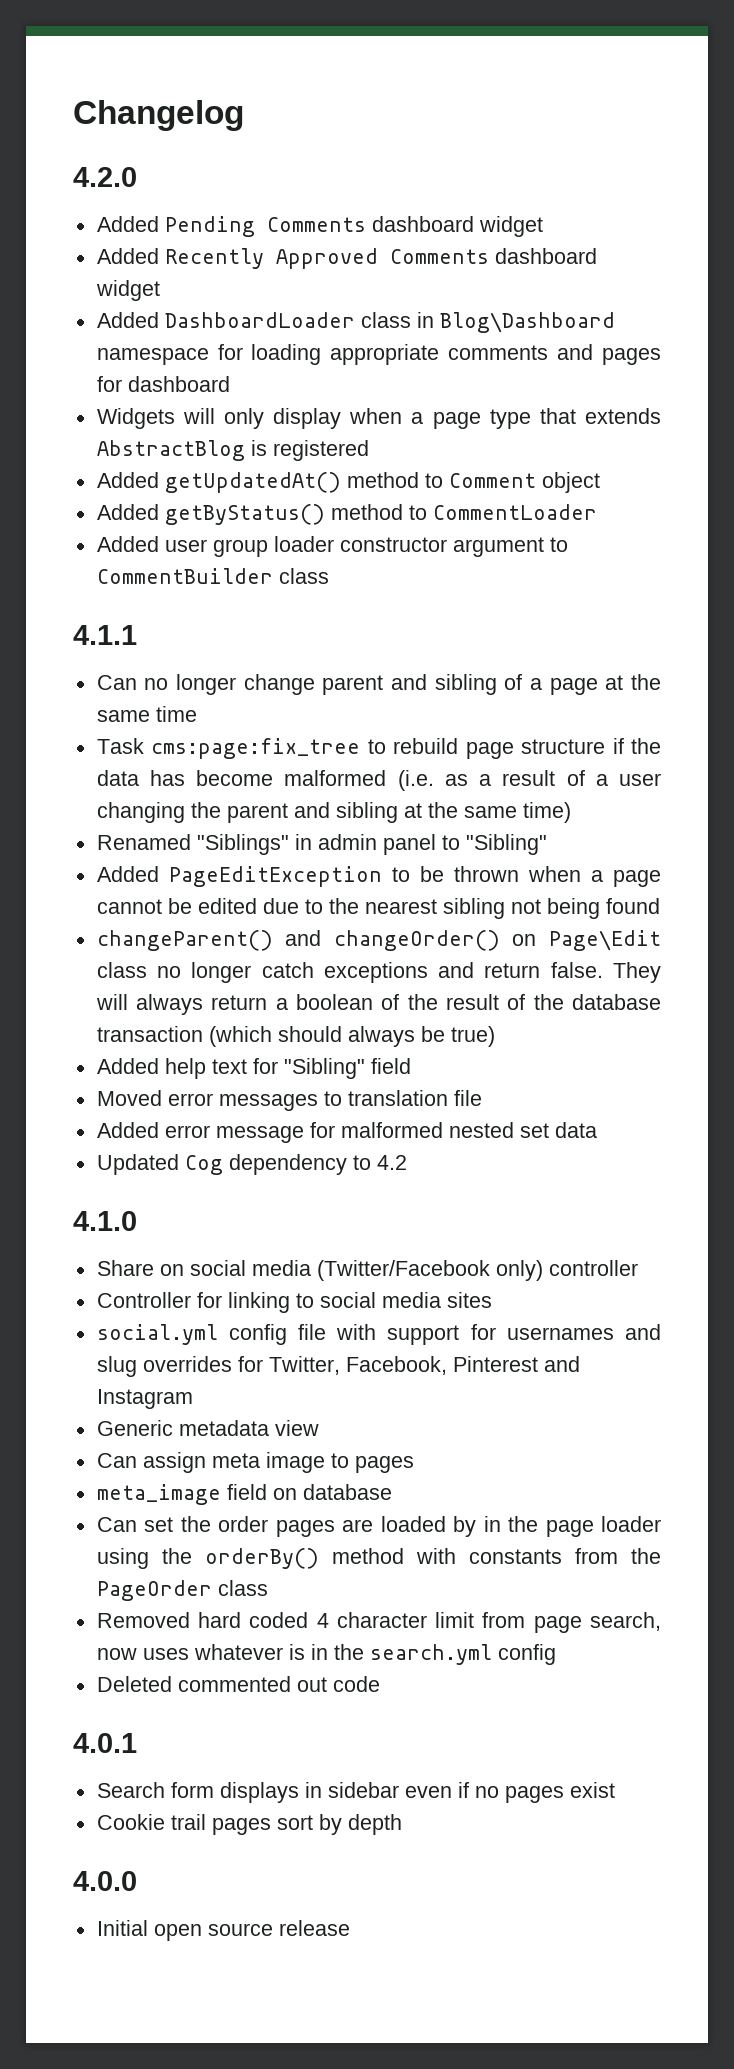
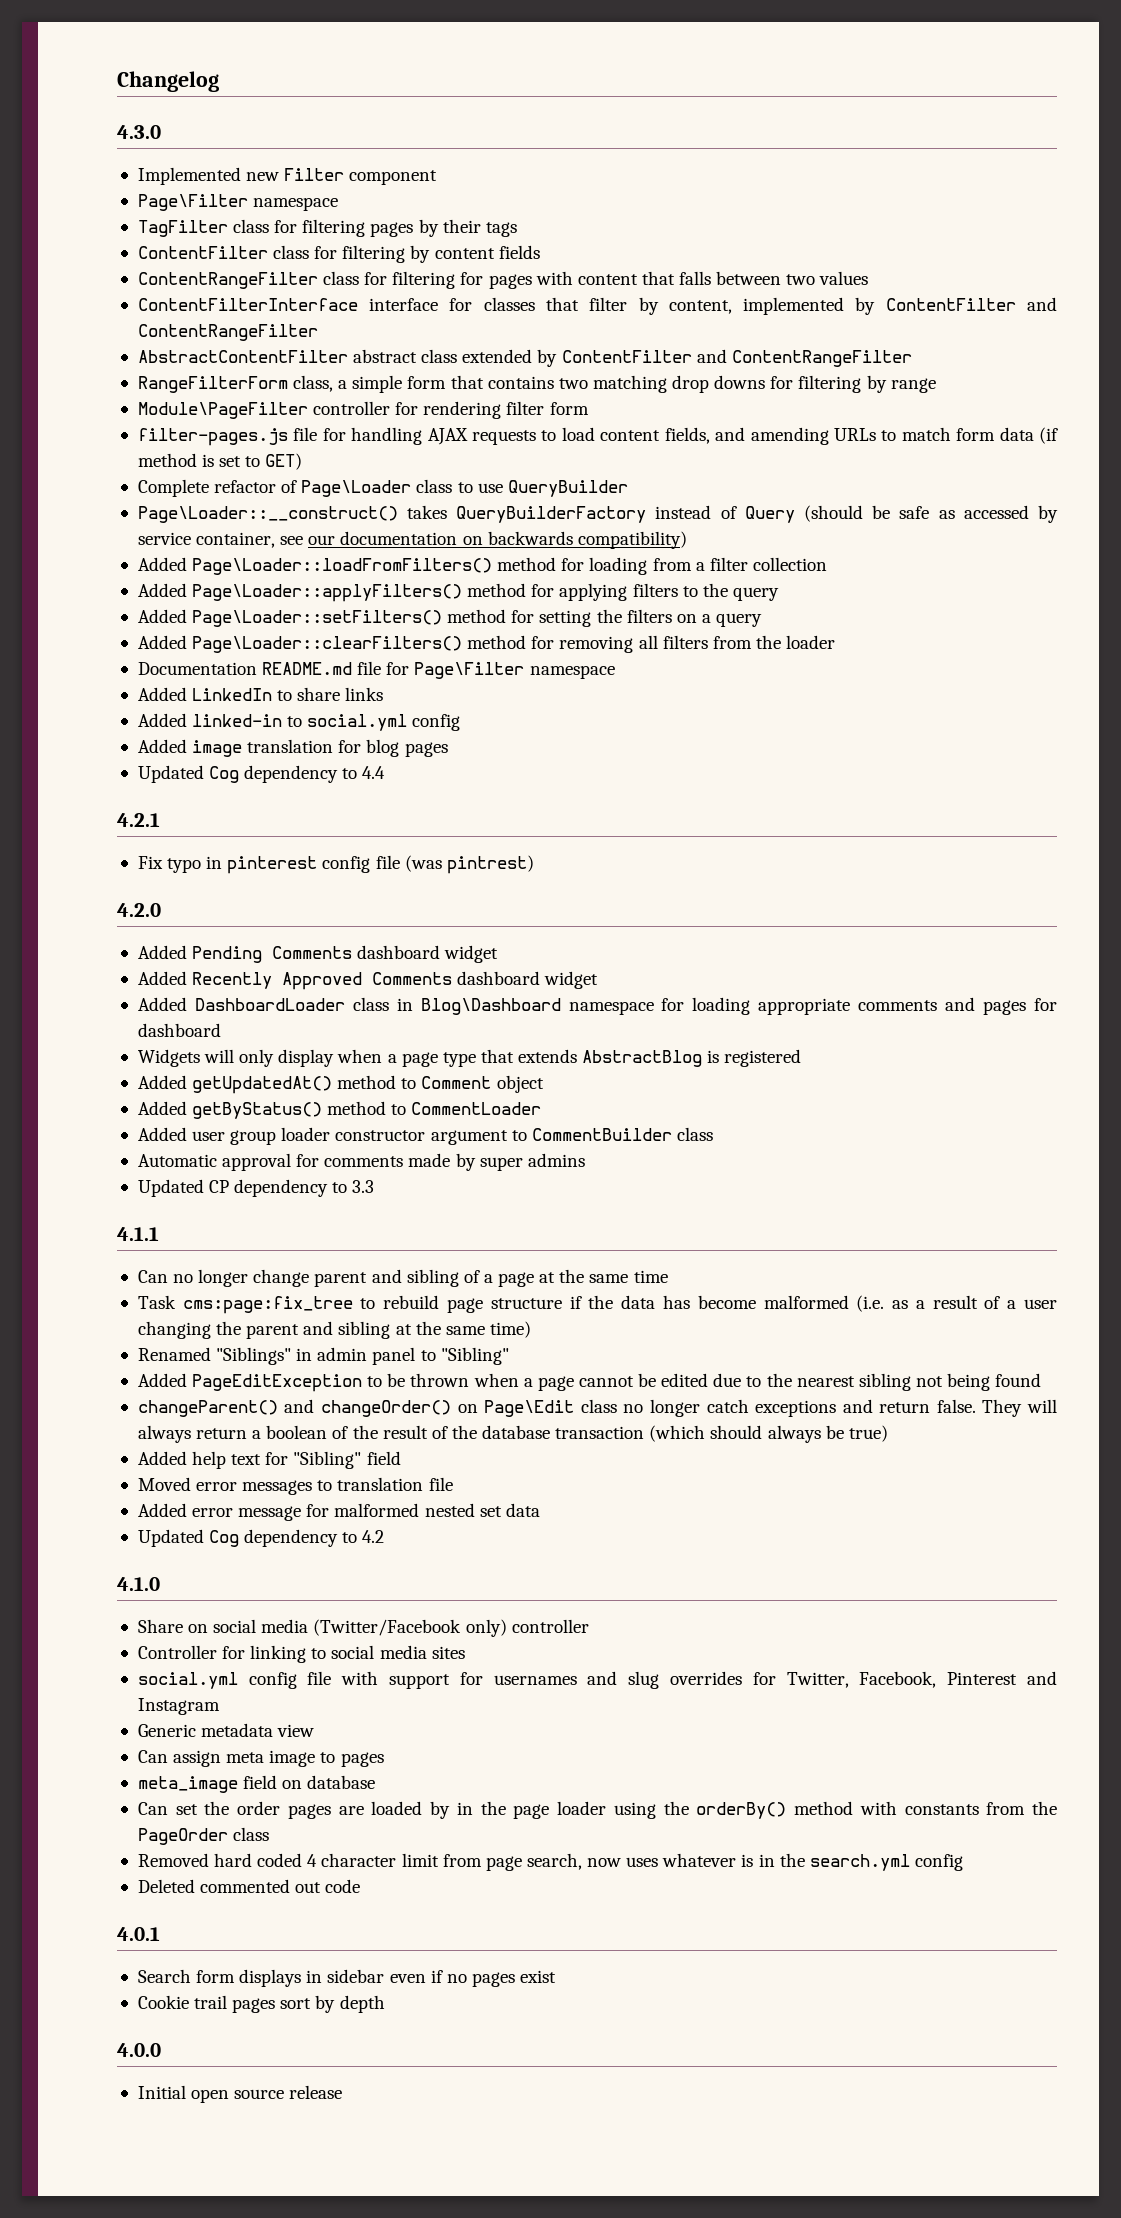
(244, 115) none -> [117,125,161,139] [137,167,438,185] [137,194,339,211] [137,219,517,237] [137,245,540,263] [137,271,869,289] [137,297,1057,315] [137,324,318,341] [137,349,912,367] [137,375,936,393] [137,401,589,419] [137,427,1058,446] [137,453,303,470] [137,479,628,497] [137,505,1059,523] [137,531,687,549] [137,557,827,575] [137,583,779,602] [137,609,763,627] [137,635,836,653] [137,661,615,679] [137,687,384,701] [137,713,461,731] [137,739,448,757] [137,765,386,783] [117,813,160,827] [137,855,534,874] // 4.3.0 // Implemented new Filter component // Page\Filter namespace // TagFilter class for filtering pages by their tags // ContentFilter class for filtering by content fields // ContentRangeFilter class for filtering for pages with content that falls between two values // ContentFilterInterface interface for classes that filter by content, implemented by ContentFilter and ContentRangeFilter // AbstractContentFilter abstract class extended by ContentFilter and ContentRangeFilter // RangeFilterForm class, a simple form that contains two matching drop downs for filtering by range // Module\PageFilter controller for rendering filter form // filter-pages.js file for handling AJAX requests to load content fields, and amending URLs to match form data (if method is set to GET) // Complete refactor of Page\Loader class to use QueryBuilder // Page\Loader::__construct() takes QueryBuilderFactory instead of Query (should be safe as accessed by service container, see our documentation on backwards compatibility) // Added Page\Loader::loadFromFilters() method for loading from a filter collection // Added Page\Loader::applyFilters() method for applying filters to the query // Added Page\Loader::setFilters() method for setting the filters on a query // Added Page\Loader::clearFilters() method for removing all filters from the loader // Documentation README.md file for Page\Filter namespace // Added LinkedIn to share links // Added linked-in to social.yml config // Added image translation for blog pages // Updated Cog dependency to 4.4 // 4.2.1 // Fix typo in pinterest config file (was pintrest)
(329, 576) none -> [137,1153,585,1171] [137,1179,375,1197] // Automatic approval for comments made by super admins // Updated CP dependency to 3.3

